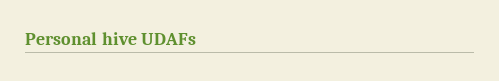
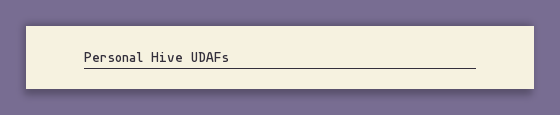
[101,32,137,45] hive -> [151,52,183,62] Hive

